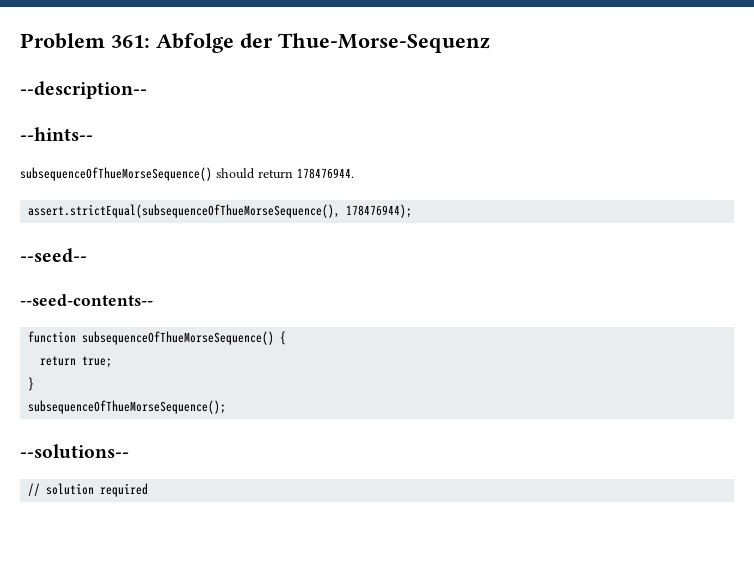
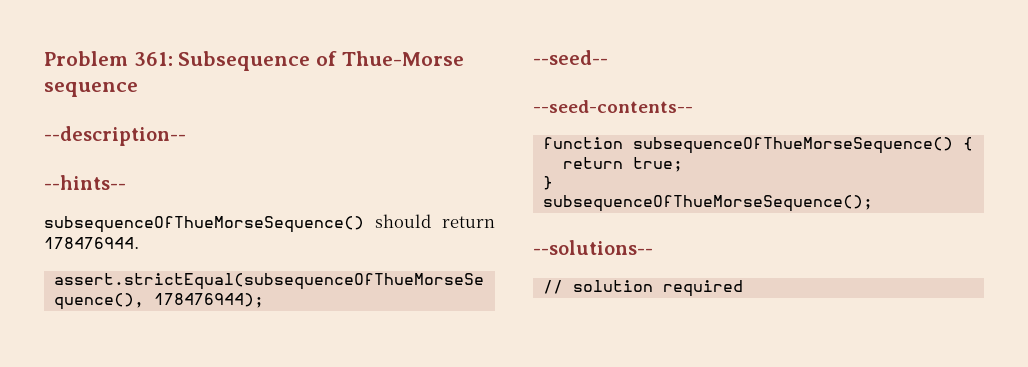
[156,33,490,53] Abfolge der Thue-Morse-Sequenz -> [178,51,464,71] [44,82,138,97] Subsequence of Thue-Morse sequence

